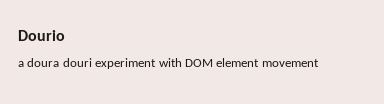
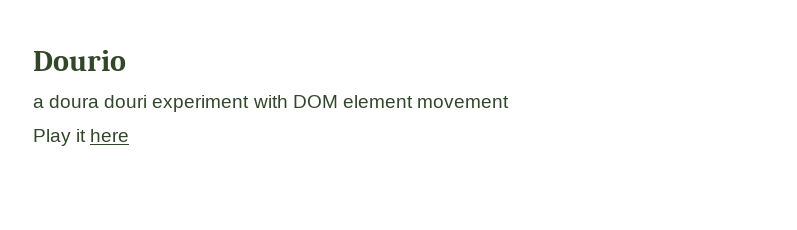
(319, 63) none -> [33,129,130,146] // Play it here

